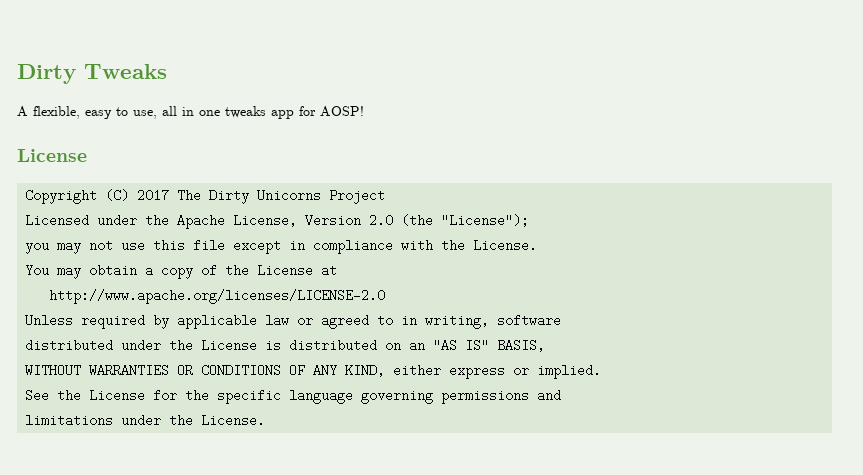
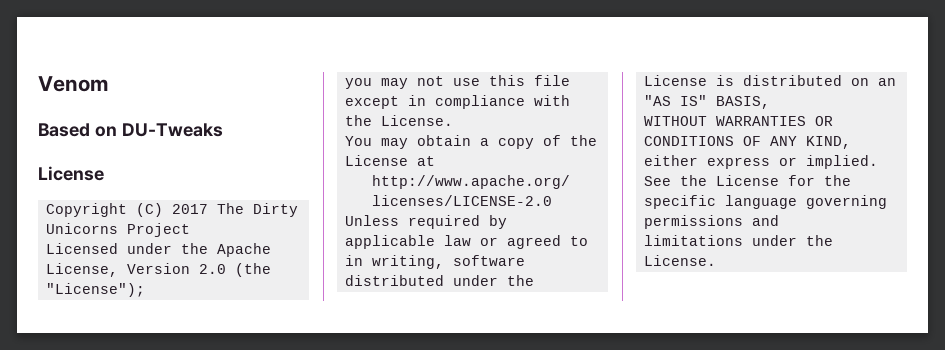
[17,64,167,84] [17,106,364,119] Dirty Tweaks // A flexible, easy to use, all in one tweaks app for AOSP! -> [38,76,108,92] [38,123,223,137] Venom // Based on DU-Tweaks

